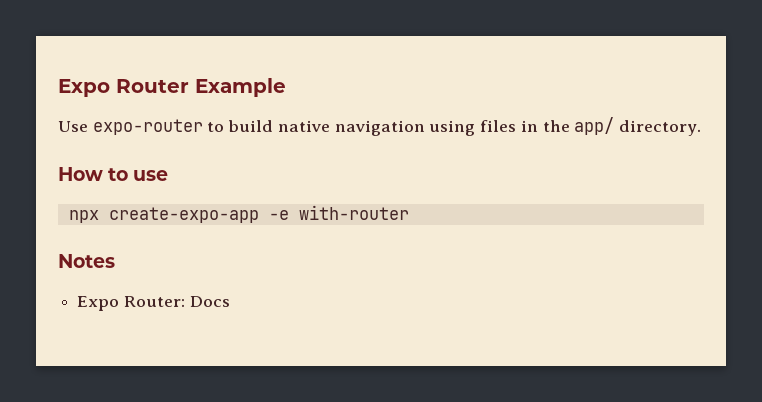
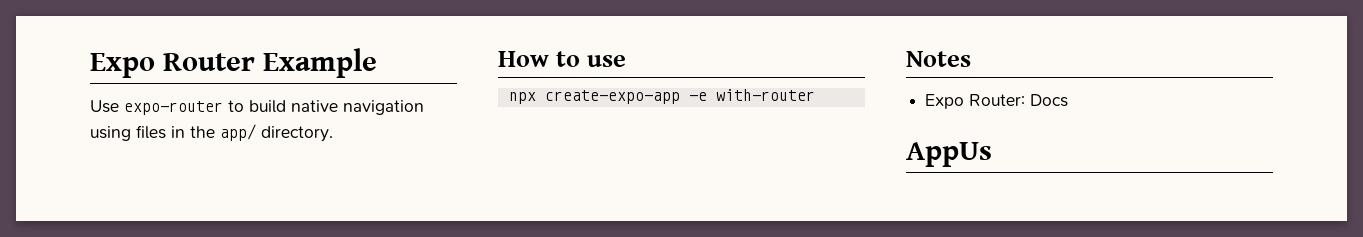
(230, 301) none -> [906,142,992,167] // AppUs

